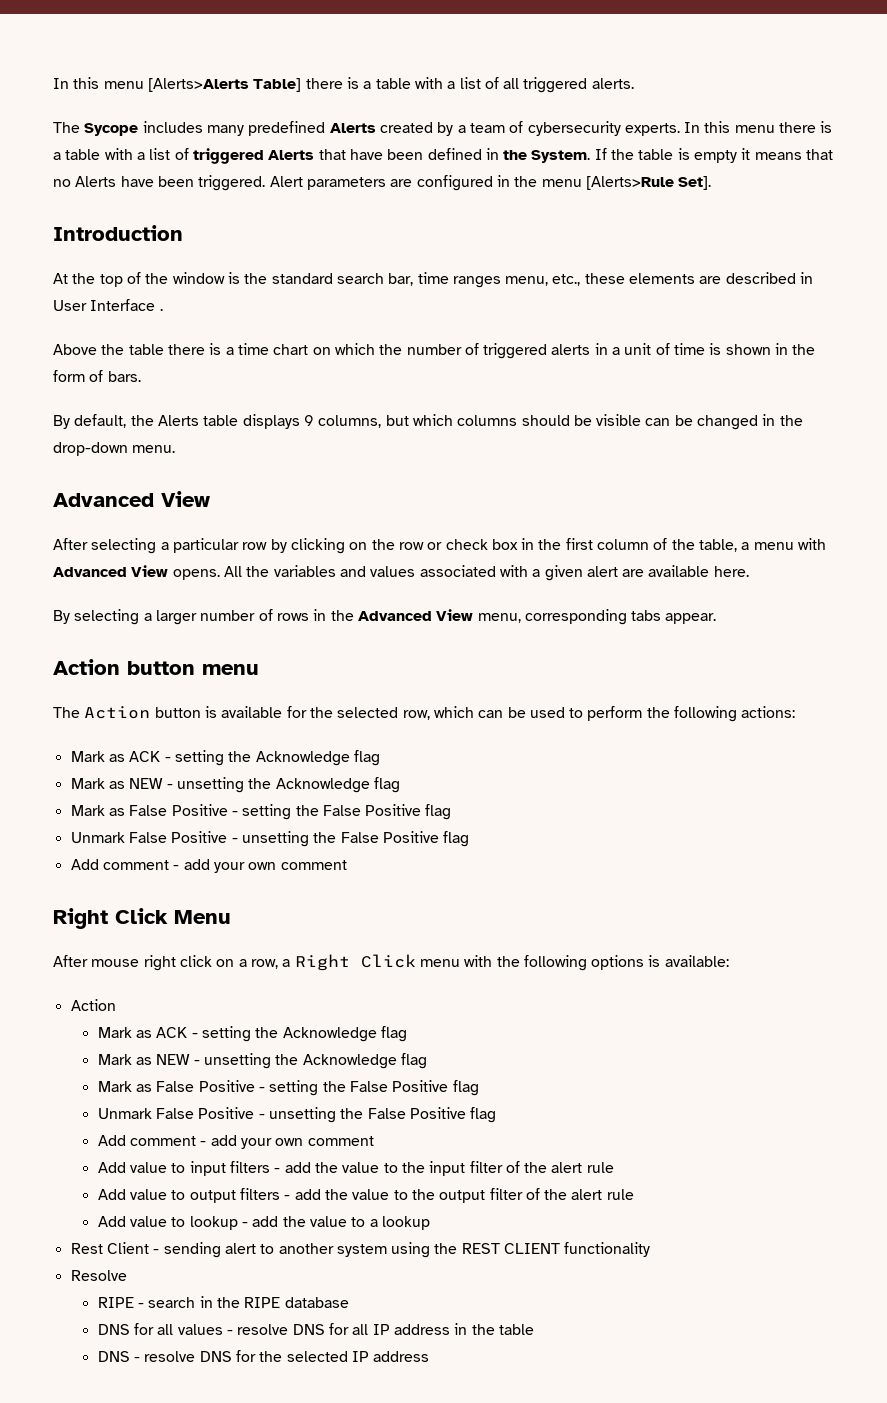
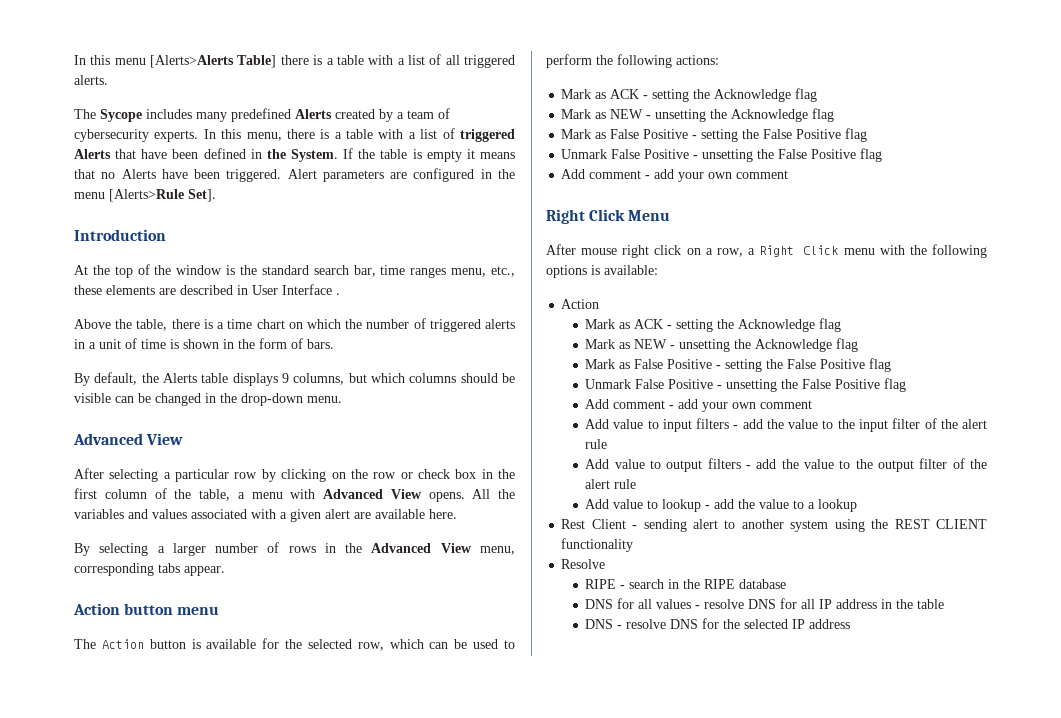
[734,125,775,133] menu -> [246,132,282,141] menu,
[128,344,164,355] table -> [136,319,168,331] table,

